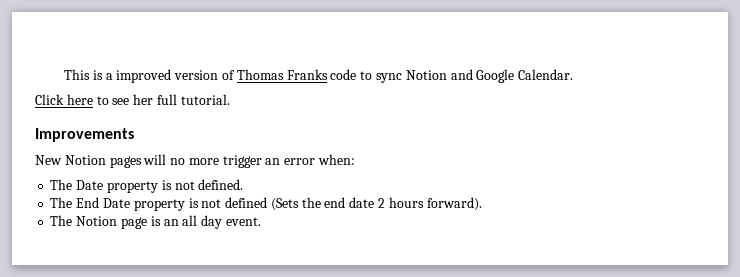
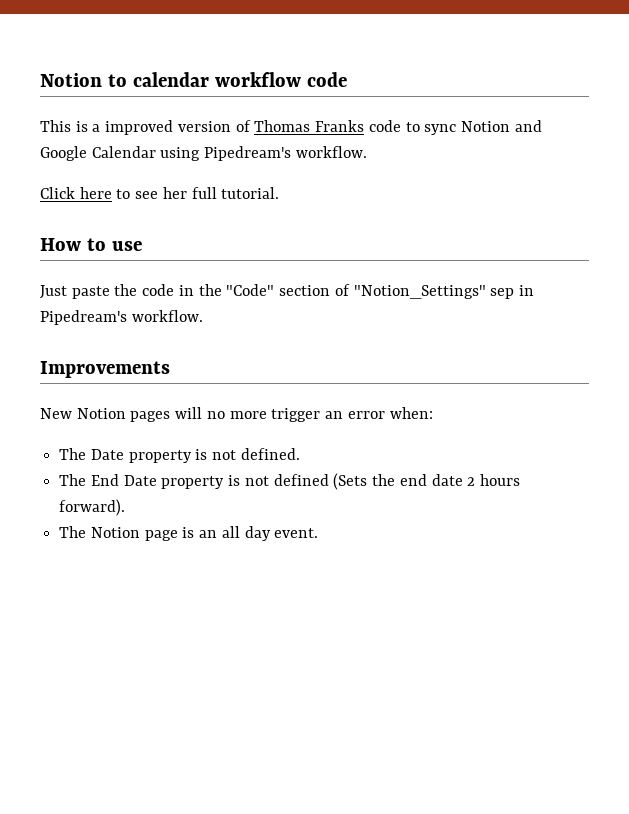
(64, 74) none -> [40,72,347,87] Notion to calendar workflow code //
[518,69,574,80] Calendar. -> [91,146,367,161] Calendar using Pipedream's workflow.
(230, 99) none -> [40,238,142,251] [40,284,534,299] [40,310,203,325] // How to use // Just paste the code in the "Code" section of "Notion_Settings" sep in Pipedream's workflow.

